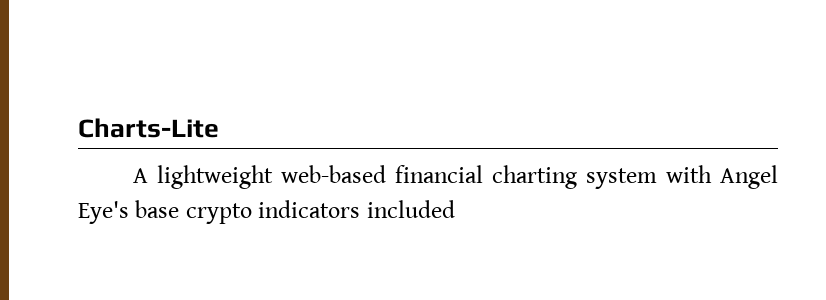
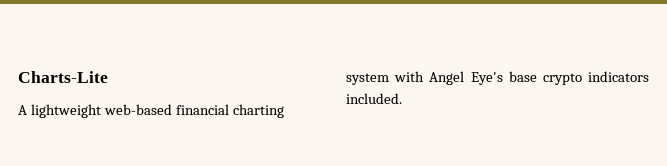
[366,200,455,218] included -> [346,93,402,104] included.

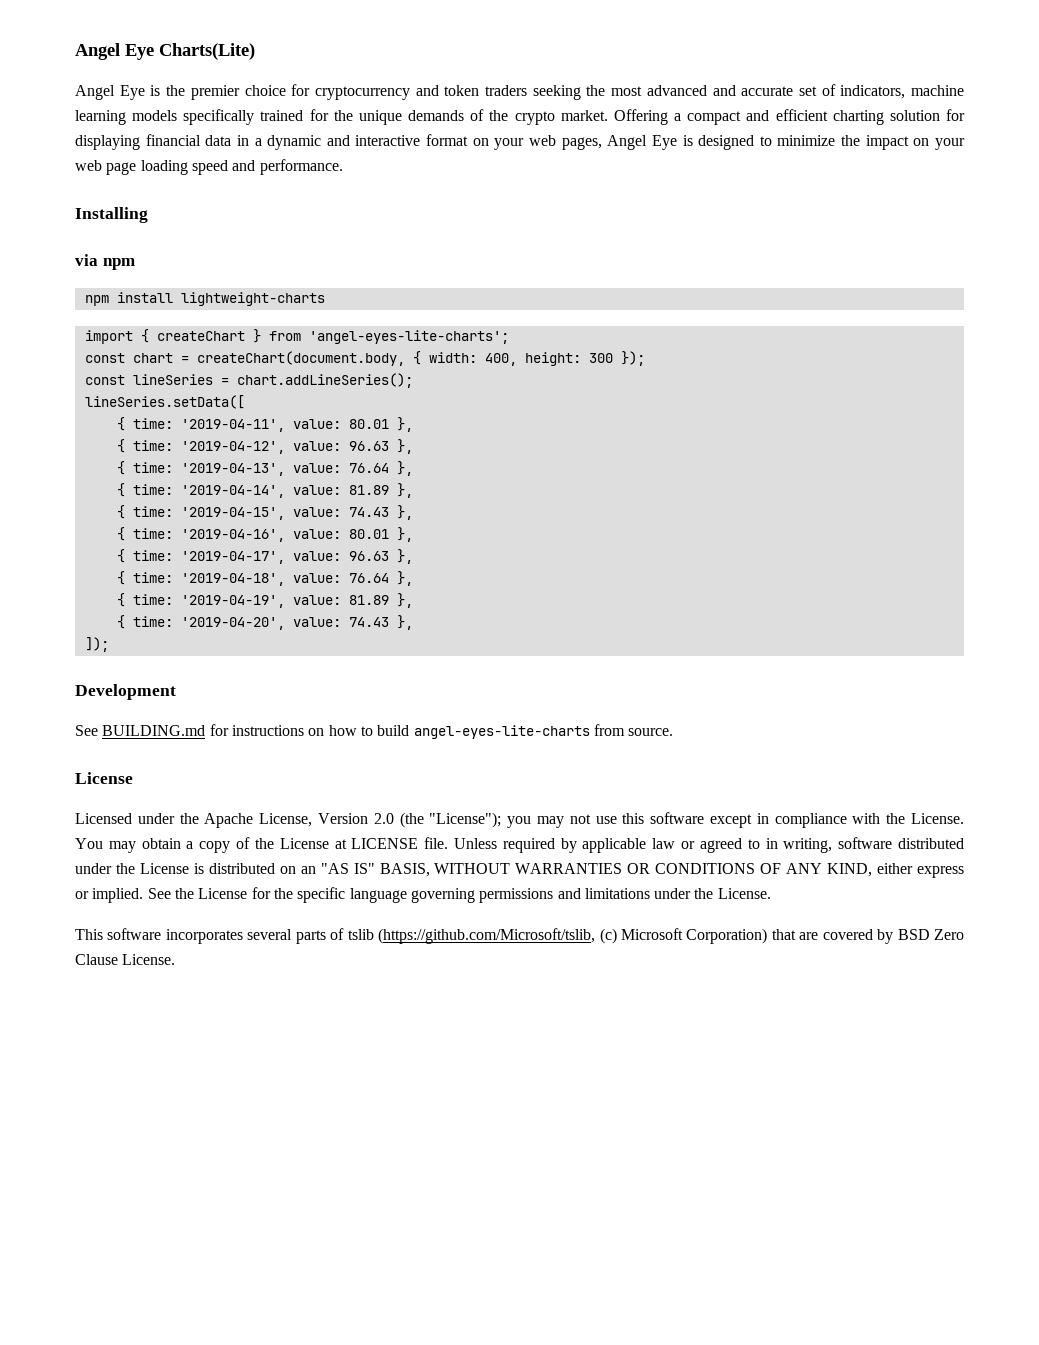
[18,71,108,83] [18,104,284,118] [346,71,649,85] [346,93,402,104] Charts-Lite // A lightweight web-based financial charting system with Angel Eye's base crypto indicators included. -> [75,43,255,60] [75,84,965,100] [75,109,965,125] [75,134,965,150] [75,159,343,175] [75,207,148,223] [75,254,135,270] [84,292,325,306] [84,329,509,344] [84,351,645,366] [84,373,413,388] [84,395,245,409] [116,417,413,432] [116,439,413,454] [116,461,413,476] [116,483,413,498] [116,505,413,520] [116,527,413,542] [116,549,413,564] [116,571,413,586] [116,593,413,608] [116,615,413,630] [84,637,109,652] [75,684,176,700] [75,724,674,739] [75,772,133,784] [75,812,964,828] [75,837,965,853] [75,863,965,878] [75,887,771,903] [75,928,964,944] [75,954,176,965] Angel Eye Charts(Lite) // Angel Eye is the premier choice for cryptocurrency and token traders seeking the most advanced and accurate set of indicators, machine learning models specifically trained for the unique demands of the crypto market. Offering a compact and efficient charting solution for displaying financial data in a dynamic and interactive format on your web pages, Angel Eye is designed to minimize the impact on your web page loading speed and performance. // Installing // via npm // npm install lightweight-charts // import { createChart } from 'angel-eyes-lite-charts'; // const chart = createChart(document.body, { width: 400, height: 300 }); // const lineSeries = chart.addLineSeries(); // lineSeries.setData([ // { time: '2019-04-11', value: 80.01 }, // { time: '2019-04-12', value: 96.63 }, // { time: '2019-04-13', value: 76.64 }, // { time: '2019-04-14', value: 81.89 }, // { time: '2019-04-15', value: 74.43 }, // { time: '2019-04-16', value: 80.01 }, // { time: '2019-04-17', value: 96.63 }, // { time: '2019-04-18', value: 76.64 }, // { time: '2019-04-19', value: 81.89 }, // { time: '2019-04-20', value: 74.43 }, // ]); // Development // See BUILDING.md for instructions on how to build angel-eyes-lite-charts from source. // License // Licensed under the Apache License, Version 2.0 (the "License"); you may not use this software except in compliance with the License. You may obtain a copy of the License at LICENSE file. Unless required by applicable law or agreed to in writing, software distributed under the License is distributed on an "AS IS" BASIS, WITHOUT WARRANTIES OR CONDITIONS OF ANY KIND, either express or implied. See the License for the specific language governing permissions and limitations under the License. // This software incorporates several parts of tslib (https://github.com/Microsoft/tslib, (c) Microsoft Corporation) that are covered by BSD Zero Clause License.

